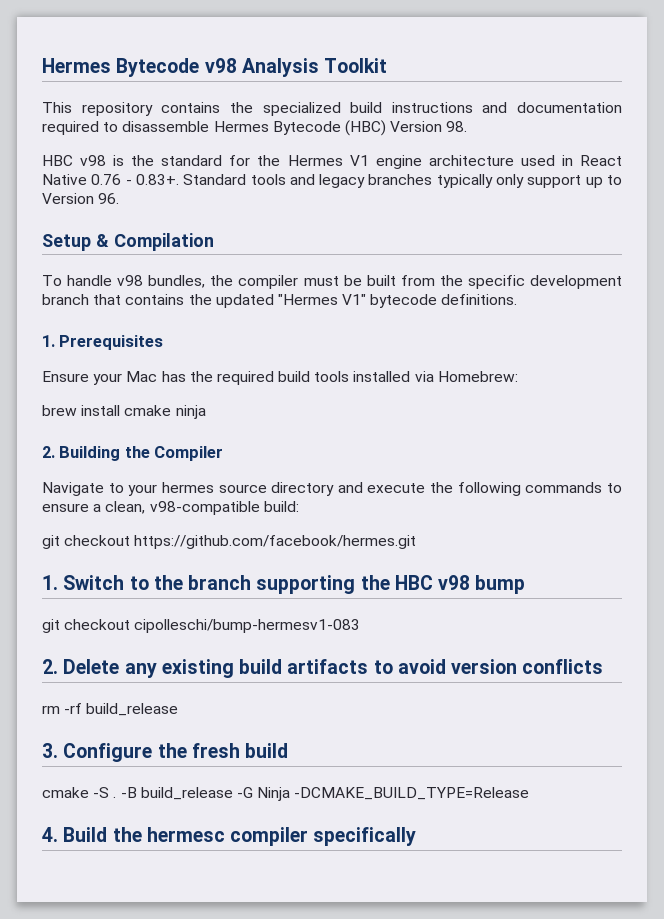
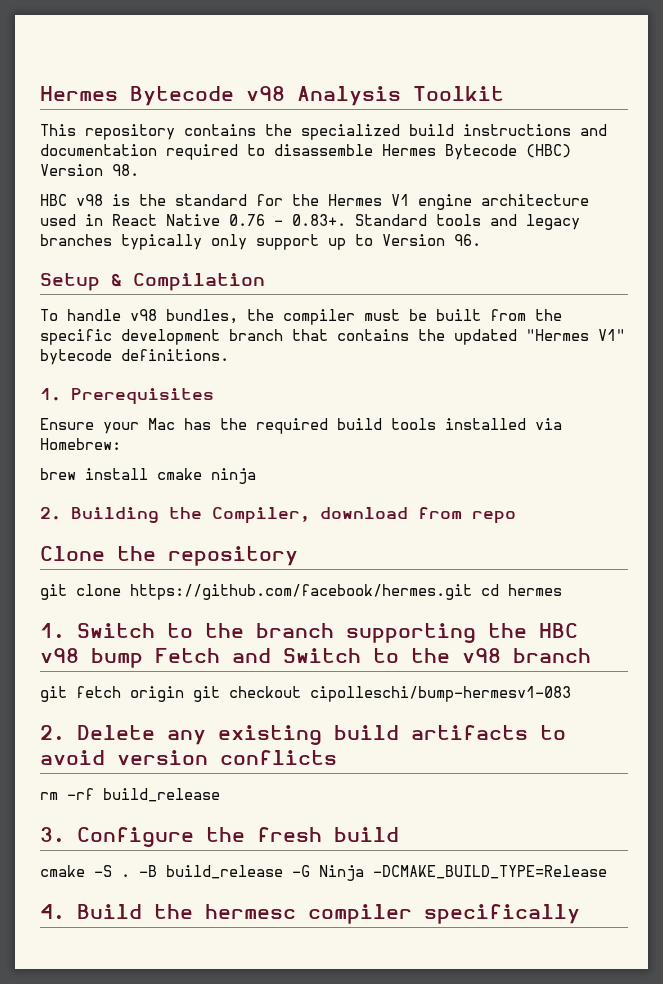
[154,446,224,461] [42,482,622,496] [42,501,299,515] [42,535,131,549] Compiler // Navigate to your hermes source directory and execute the following commands to ensure a clean, v98-compatible build: // git checkout -> [212,507,516,524] [40,546,298,566] [40,584,121,600] Compiler, download from repo // Clone the repository // git clone
(417, 542) none -> [481,584,562,596] cd hermes
(526, 584) // -> [155,648,591,663] [40,686,184,702] Fetch and Switch to the v98 branch // git fetch origin

